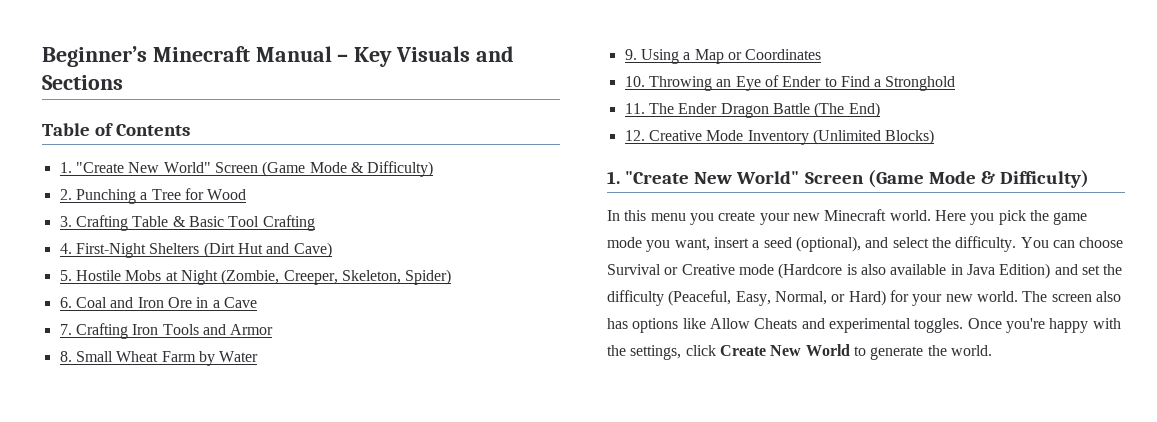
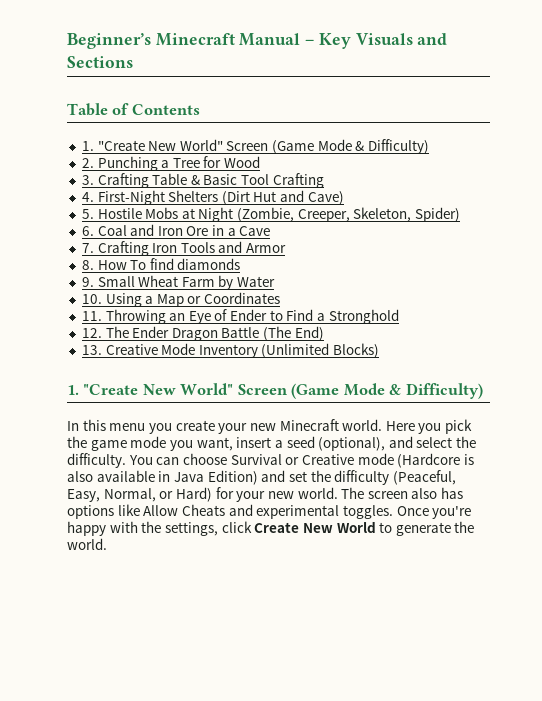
(72, 356) none -> [97,258,241,270] [81,277,94,287] How To find diamonds // 9.
[624,49,637,60] 9. -> [81,294,102,304] 10.
[624,76,645,87] 10. -> [81,311,102,321] 11.
[624,103,645,114] 11. -> [81,328,102,338] 12.
[624,130,645,141] 12. -> [81,345,102,355] 13.

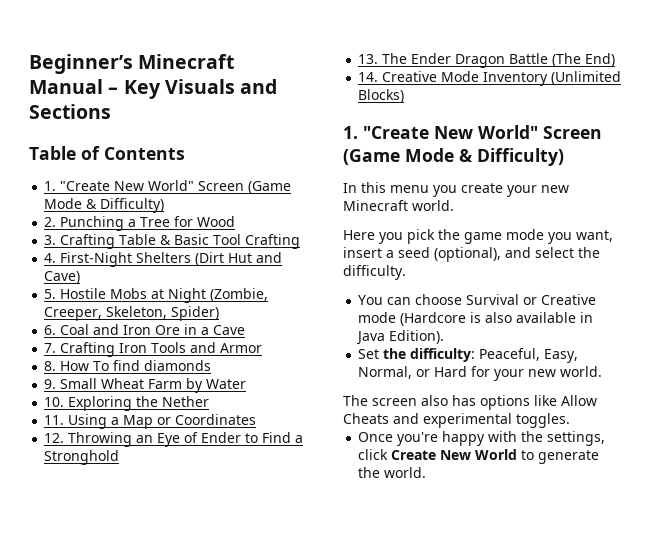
(102, 299) none -> [68,396,210,411] [44,415,65,425] Exploring the Nether // 11.
[81,311,102,321] 11. -> [44,433,65,443] 12.
[81,328,102,338] 12. -> [358,54,379,64] 13.
[81,345,102,355] 13. -> [358,72,379,82] 14.
(383, 425) none -> (454, 205) //
(126, 460) none -> (406, 272) //
[207,470,456,485] Edition) and set the difficulty (Peaceful, -> [389,330,445,344] [358,348,541,362] Edition). // Set the difficulty: Peaceful,
[175,487,212,502] Hard) -> [434,366,468,377] Hard
(338, 493) none -> (603, 371) //
(393, 512) none -> (570, 420) //

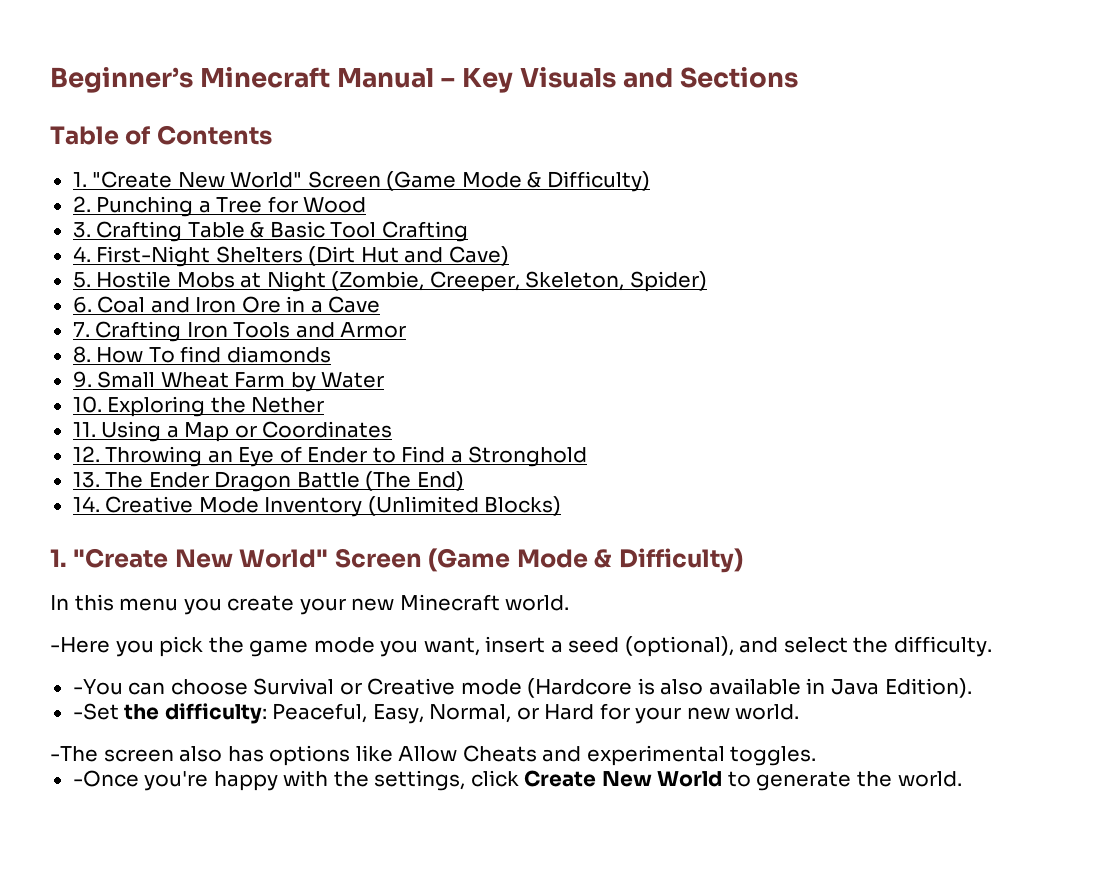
[343,230,375,240] Here -> [50,637,110,653] -Here
[358,295,384,305] You -> [72,679,123,695] -You
[358,349,380,359] Set -> [72,703,119,720] -Set
[343,395,368,406] The -> [50,746,98,762] -The
[358,432,394,442] Once -> [72,770,139,787] -Once

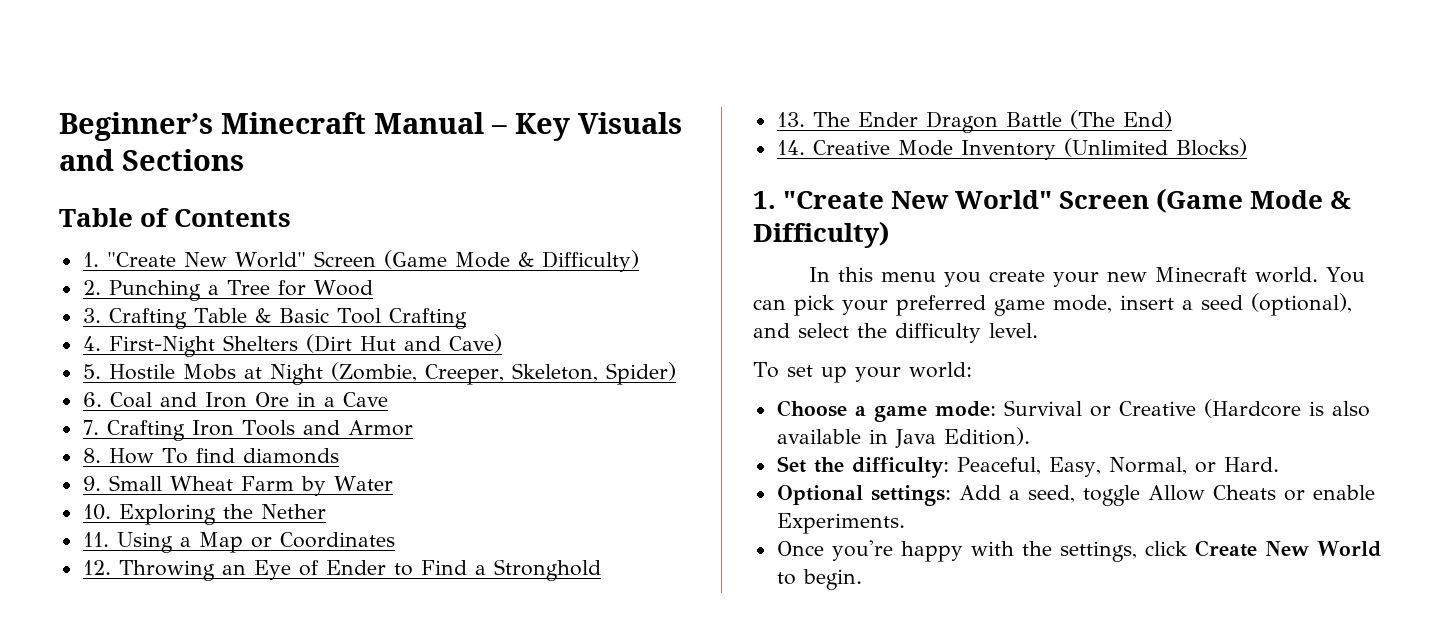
[50,636,480,657] // -Here you pick the game mode you want, -> [1325,267,1366,283] [753,295,1112,316] You can pick your preferred game mode,
[894,636,993,657] [72,679,248,695] difficulty. // -You can choose -> [895,323,1038,343] [753,362,972,383] [776,400,996,422] difficulty level. // To set up your world: // Choose a game mode:
[460,679,522,695] mode -> (1196, 408) none
[72,703,119,720] -Set -> [776,456,806,473] Set
[544,703,800,724] [50,745,817,766] [72,770,139,787] Hard for your new world. // -The screen also has options like Allow Cheats and experimental toggles. // -Once -> [1223,457,1279,472] [776,485,1375,506] [776,513,905,534] [776,541,824,556] Hard. // Optional settings: Add a seed, toggle Allow Cheats or enable Experiments. // Once
[756,771,962,791] generate the world. -> [802,569,862,590] begin.

